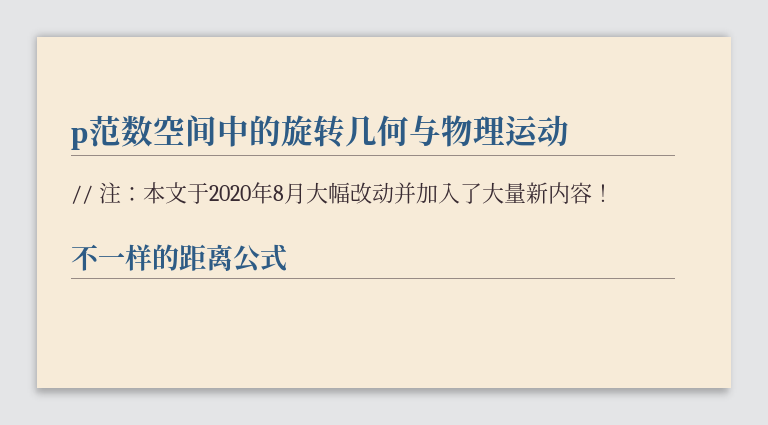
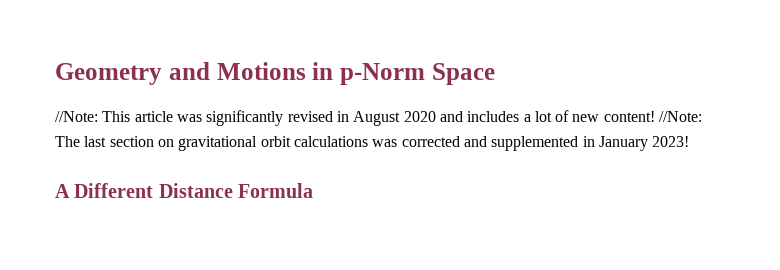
[71,115,569,150] [71,182,614,204] [71,244,287,273] p范数空间中的旋转几何与物理运动 // // 注：本文于2020年8月大幅改动并加入了大量新内容！ // 不一样的距离公式 -> [55,62,495,85] [55,110,703,126] [55,136,690,151] [55,183,314,198] Geometry and Motions in p-Norm Space // //Note: This article was significantly revised in August 2020 and includes a lot of new content! //Note: The last section on gravitational orbit calculations was corrected and supplemented in January 2023! // A Different Distance Formula

